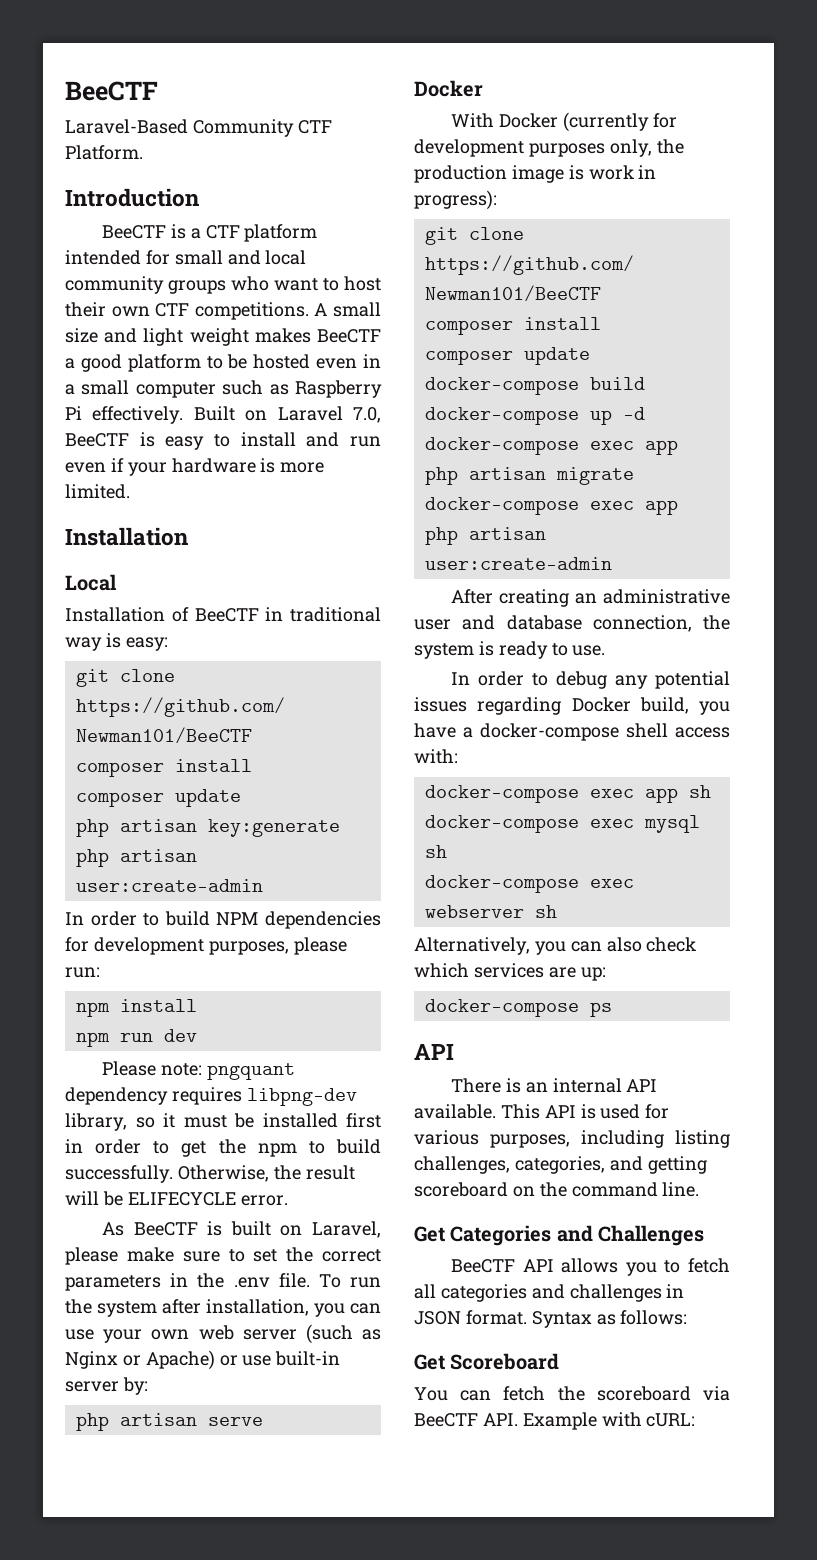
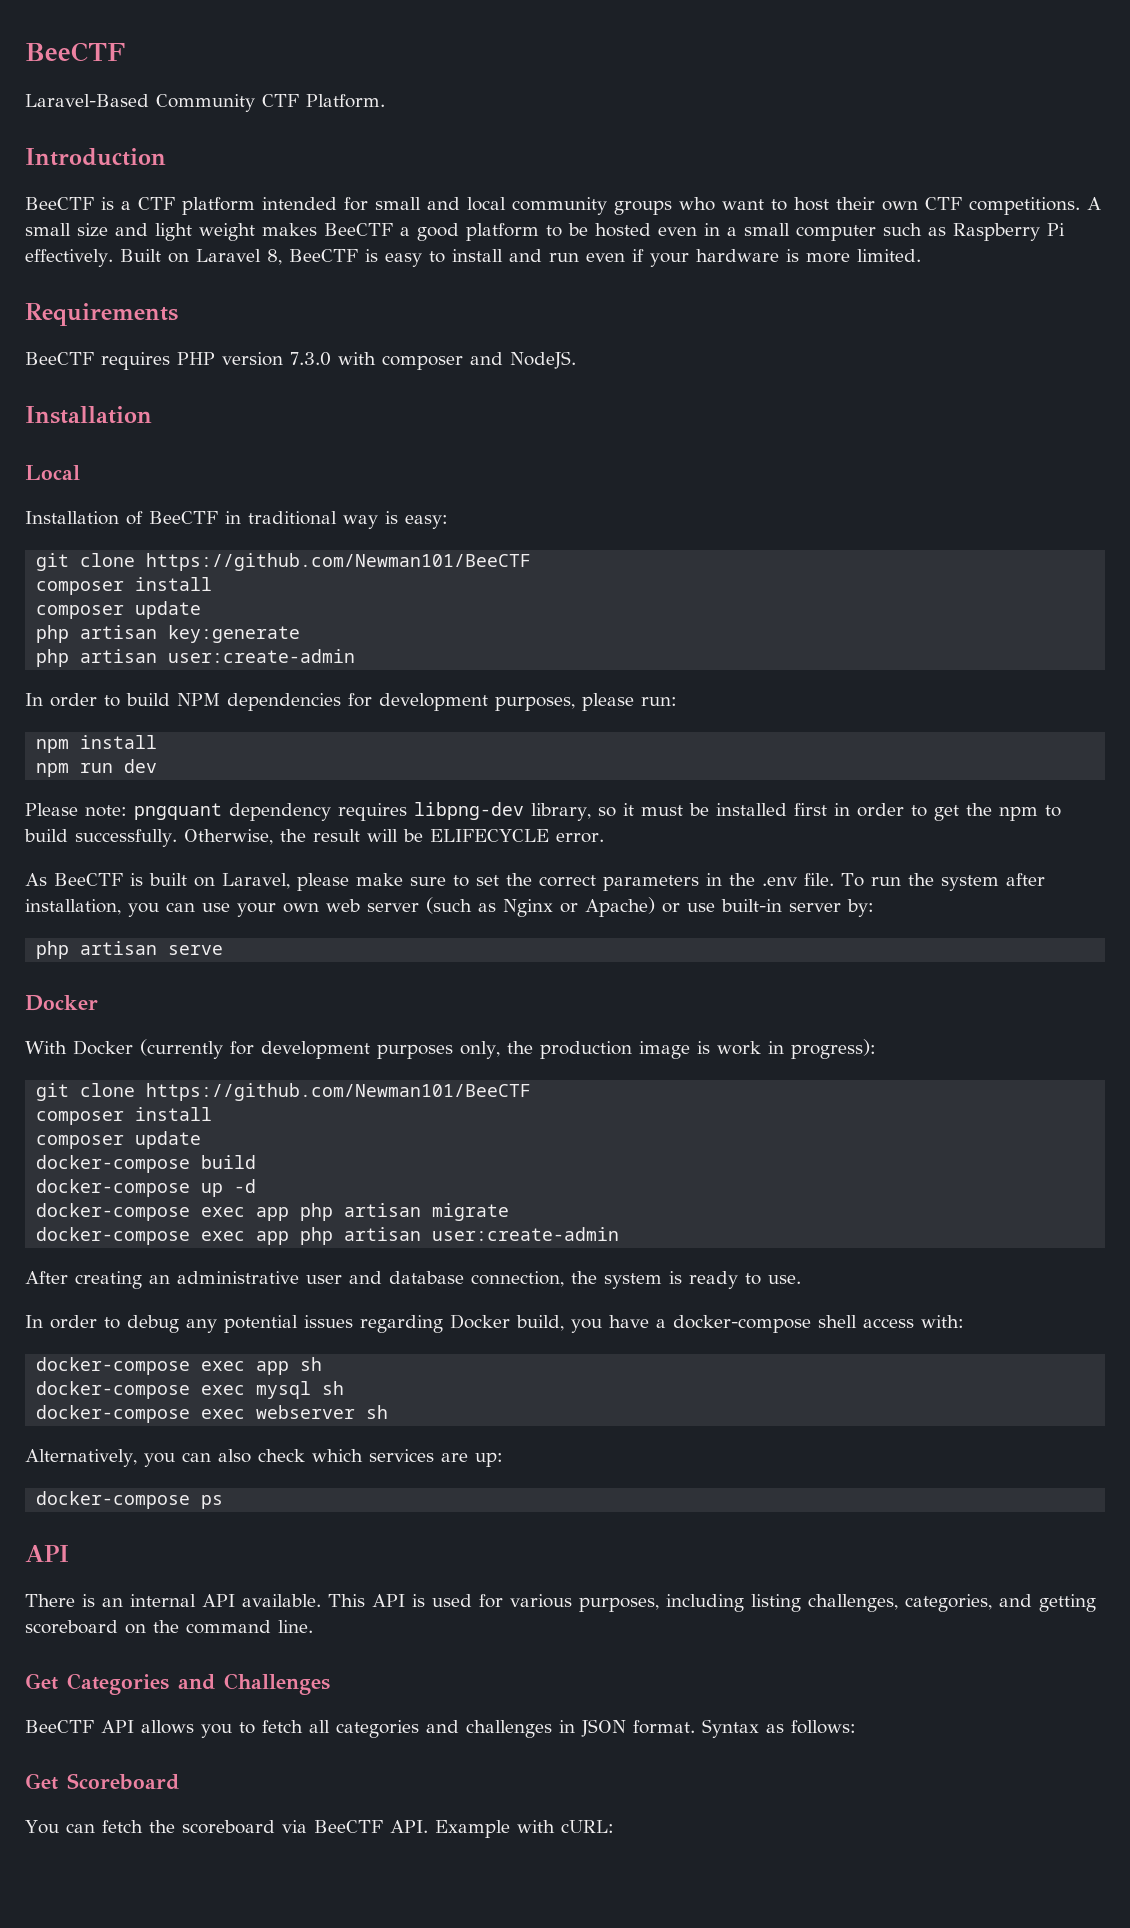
[353,407,381,423] 7.0, -> [266,249,282,265] 8,
(130, 491) none -> [25,303,178,326] [25,351,576,370] // Requirements // BeeCTF requires PHP version 7.3.0 with composer and NodeJS.

